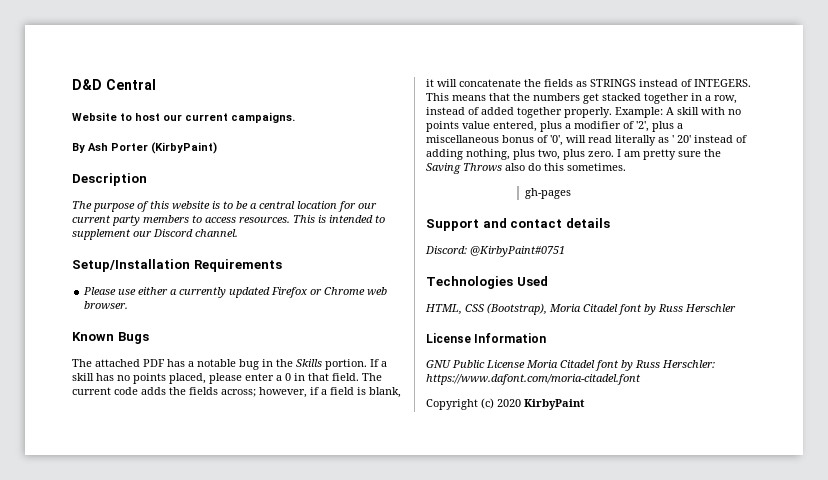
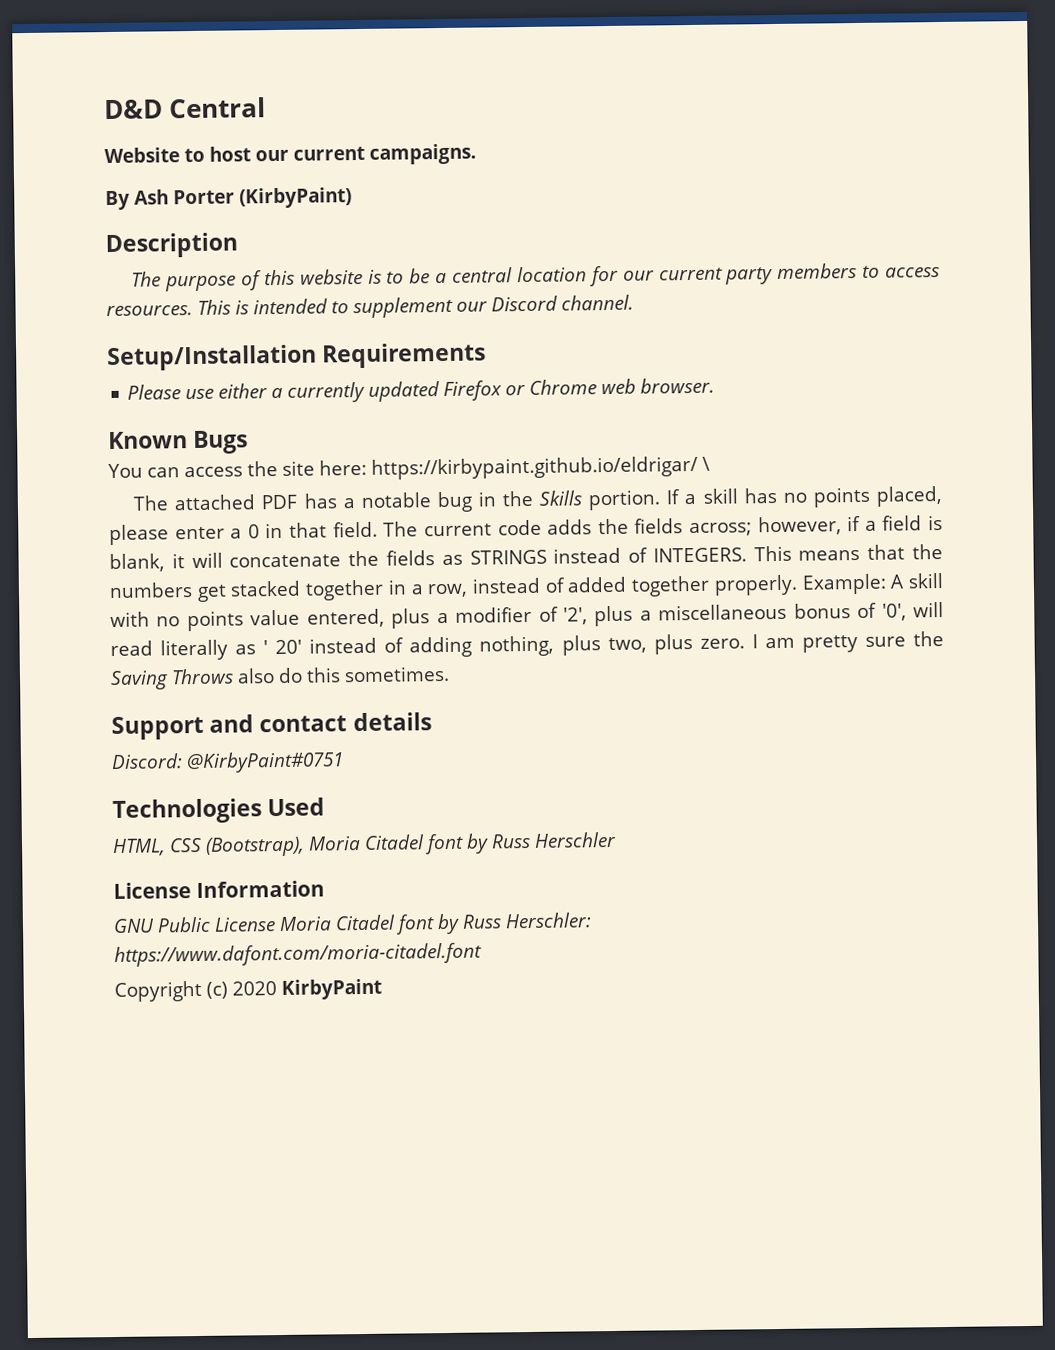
(149, 338) none -> [108,455,710,480] // You can access the site here: https://kirbypaint.github.io/eldrigar/ \
[525,188,571,199] // gh-pages -> (450, 674) none

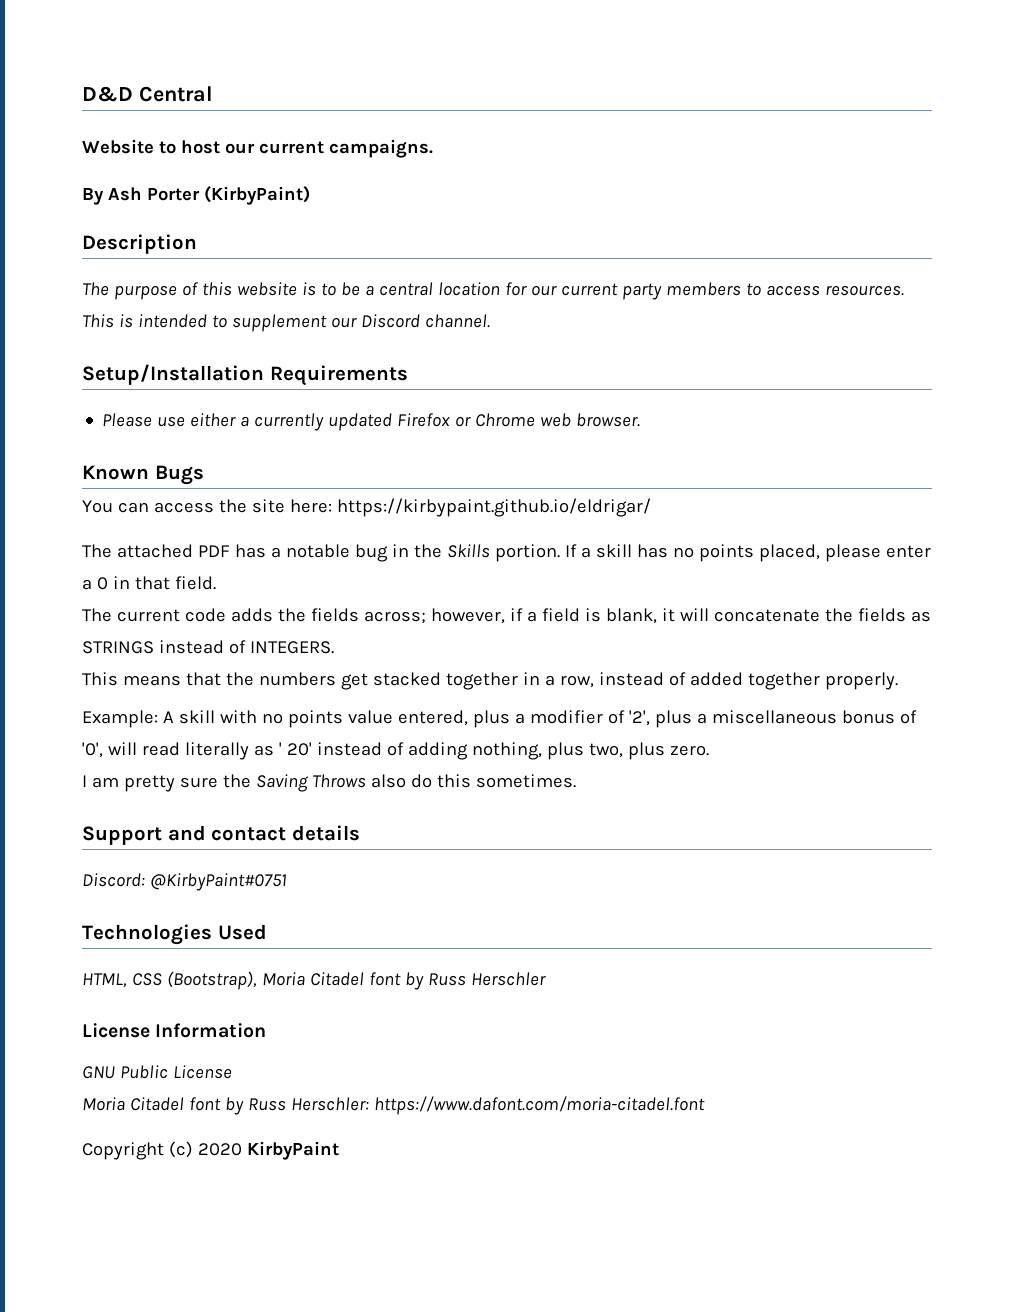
[701,456,710,471] \ -> (651, 507) none
(378, 529) none -> (216, 583) //
(747, 555) none -> (334, 647) //
(798, 585) none -> (898, 681) //
(745, 643) none -> (709, 750) //
(276, 924) none -> (232, 1072) //

